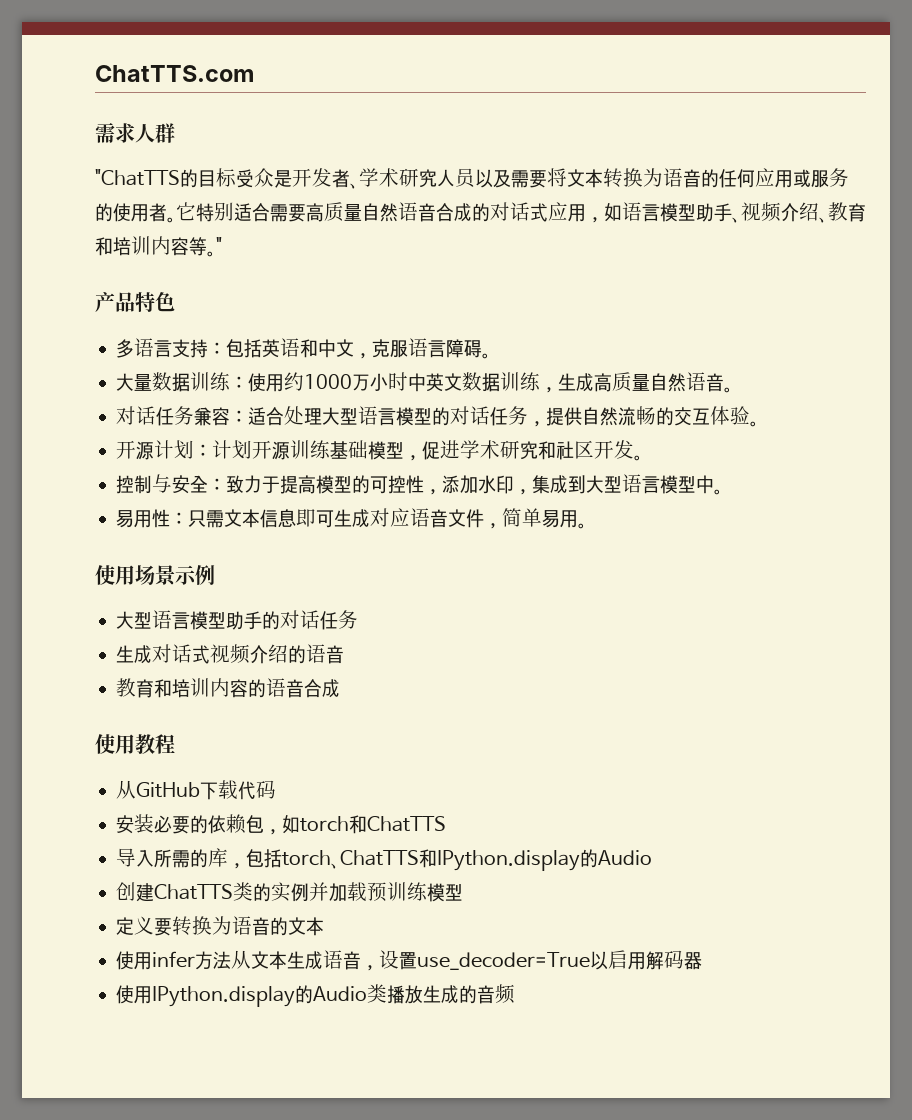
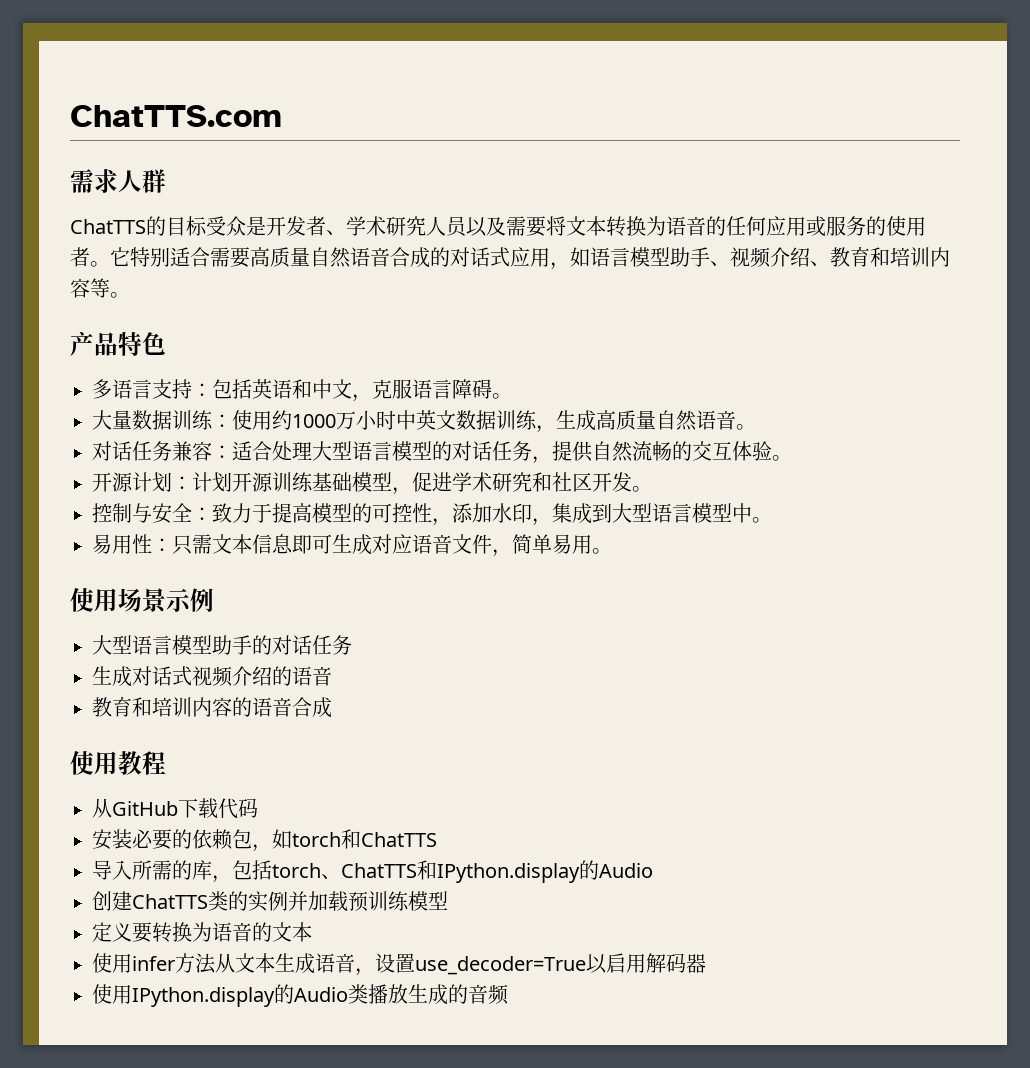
[95,169,180,186] "ChatTTS -> [70,219,146,234] ChatTTS
[216,237,222,253] " -> (130, 295) none

